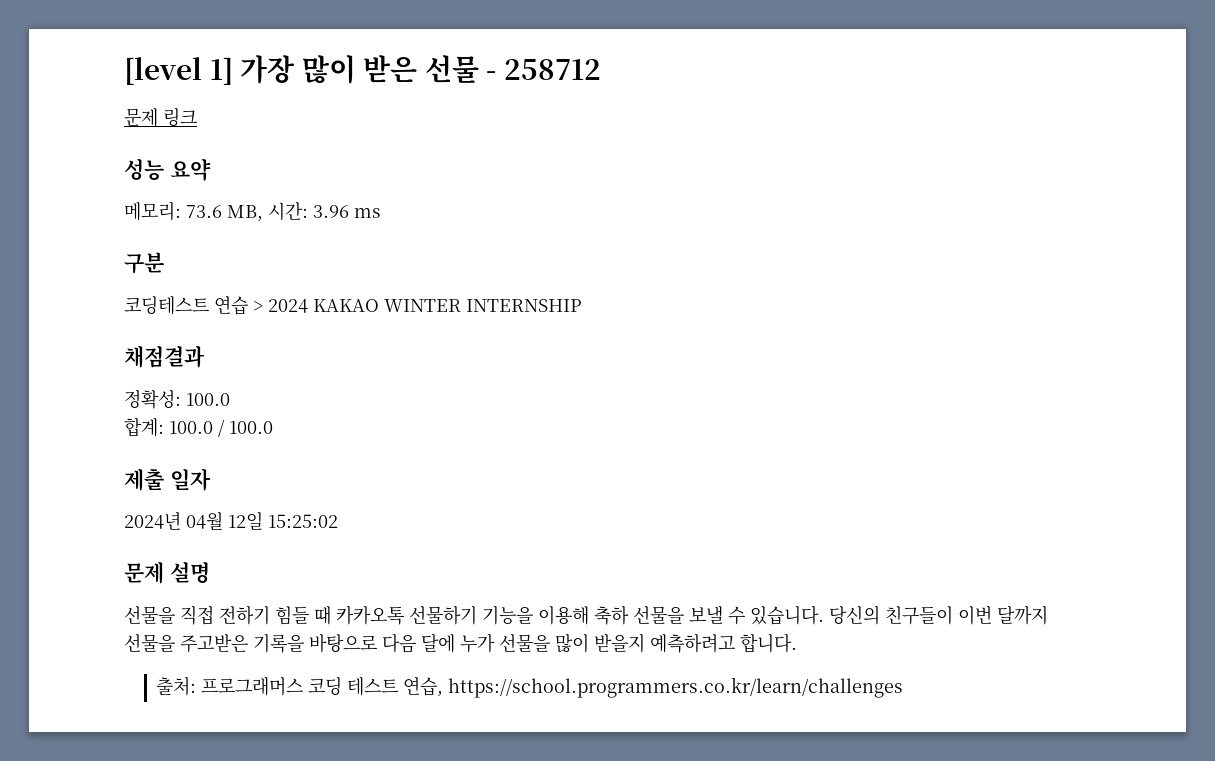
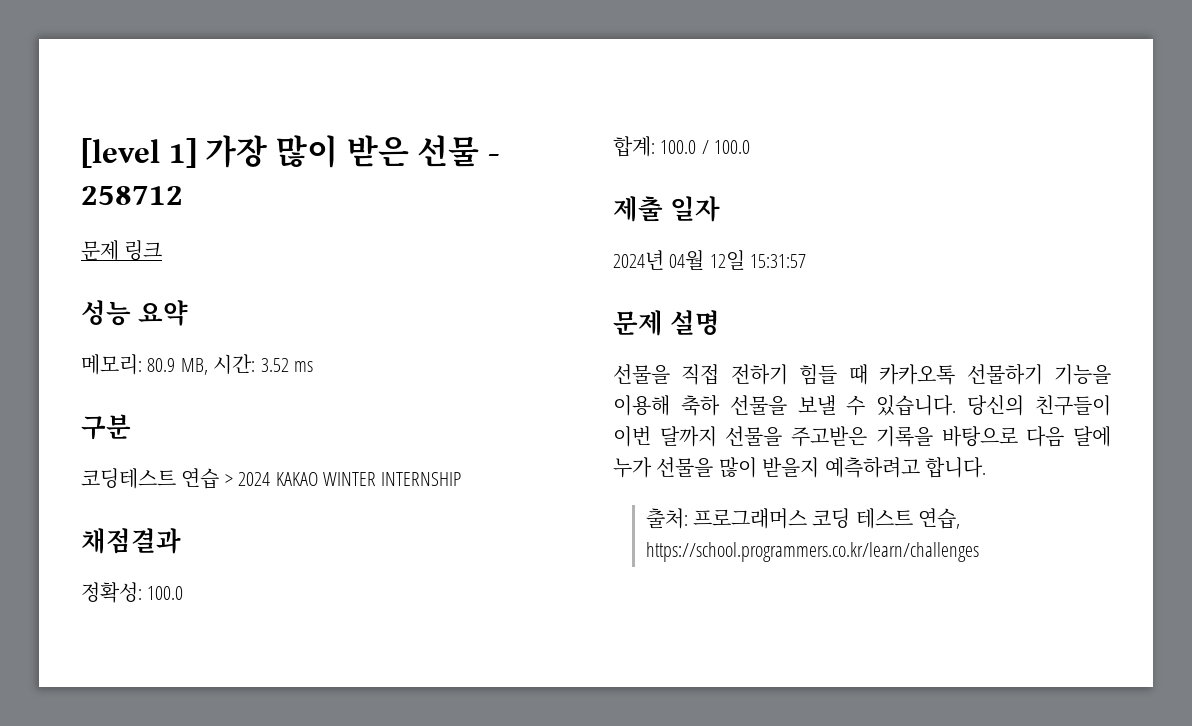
[186,205,222,218] 73.6 -> [147,358,176,372] 80.9
[313,205,349,218] 3.96 -> [260,358,289,372] 3.52
[268,514,338,528] 15:25:02 -> [750,254,807,268] 15:31:57

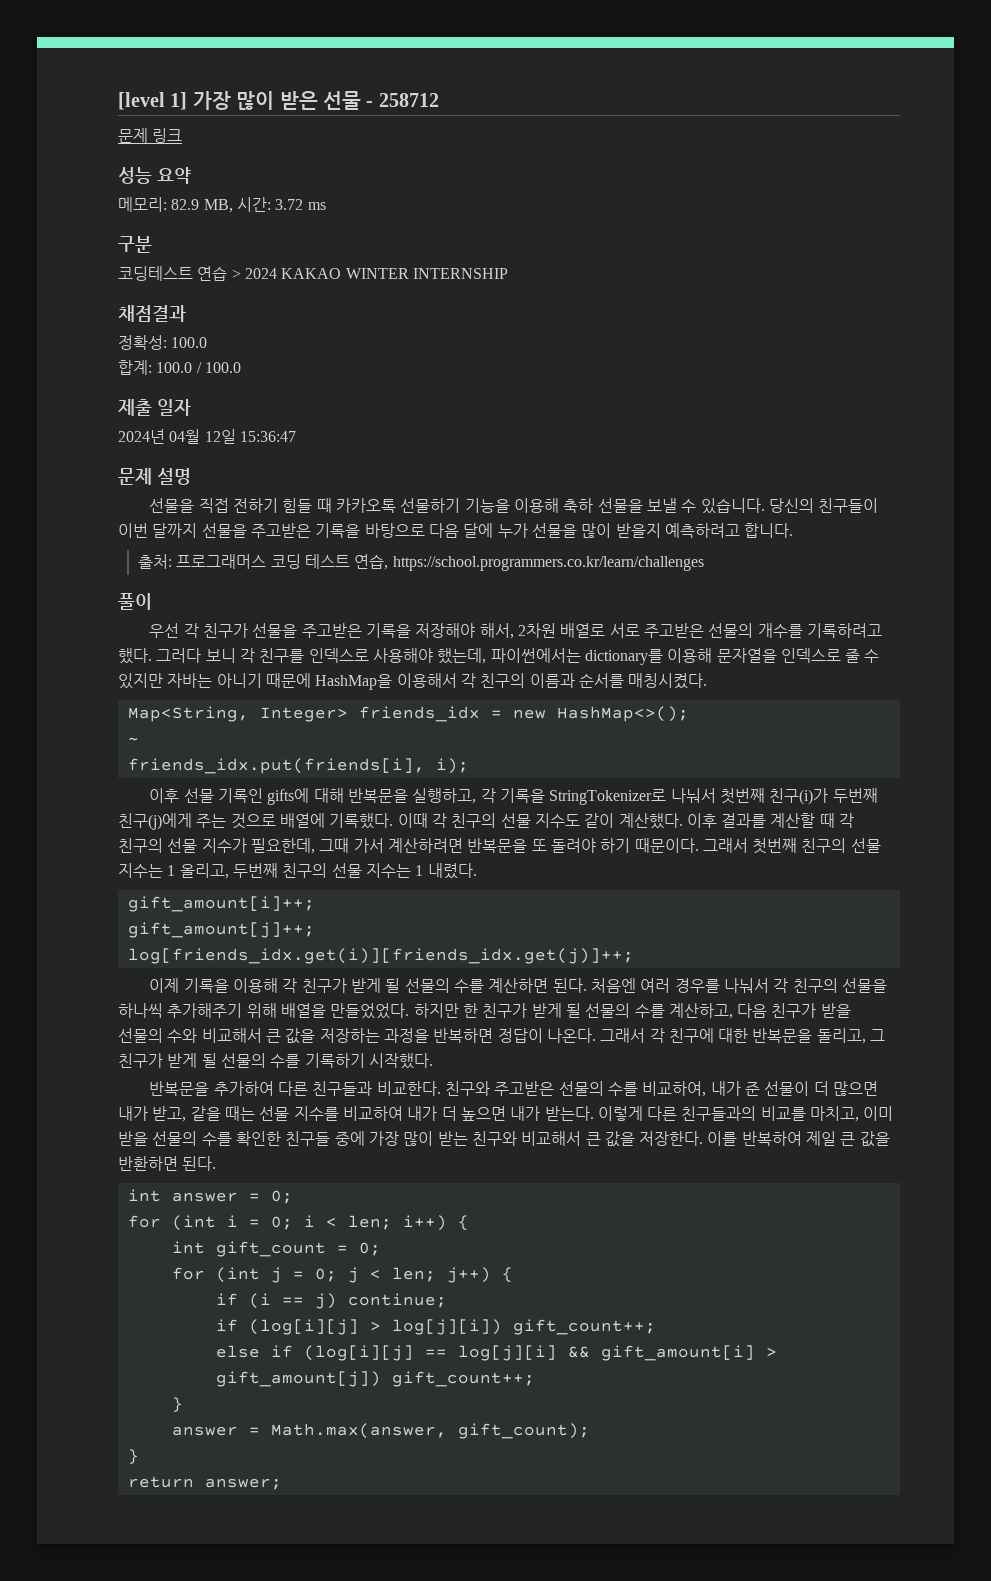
[147,358,176,372] 80.9 -> [171,199,200,210] 82.9
[260,358,289,372] 3.52 -> [275,199,304,210] 3.72
[750,254,807,268] 15:31:57 -> [239,431,296,442] 15:36:47
(979, 552) none -> [118,593,152,610] [149,623,882,639] [118,648,880,665] [118,673,708,690] [127,706,689,722] [127,737,139,744] [127,758,469,774] [149,788,878,805] [118,813,855,830] [118,838,881,854] [118,863,477,879] [127,896,315,912] [127,922,315,938] [127,948,634,964] [149,978,887,993] [118,1003,851,1019] [118,1028,886,1044] [118,1053,433,1069] [149,1081,878,1097] [118,1106,894,1122] [118,1131,890,1147] [118,1156,217,1171] [127,1189,293,1204] [127,1215,469,1231] [171,1241,381,1257] [171,1267,513,1283] [215,1293,447,1309] [215,1319,656,1335] [215,1345,777,1361] [215,1371,535,1387] [171,1397,183,1412] [171,1423,590,1439] [127,1449,139,1464] [127,1476,282,1490] // 풀이 // 우선 각 친구가 선물을 주고받은 기록을 저장해야 해서, 2차원 배열로 서로 주고받은 선물의 개수를 기록하려고 했다. 그러다 보니 각 친구를 인덱스로 사용해야 했는데, 파이썬에서는 dictionary를 이용해 문자열을 인덱스로 줄 수 있지만 자바는 아니기 때문에 HashMap을 이용해서 각 친구의 이름과 순서를 매칭시켰다. // Map<String, Integer> friends_idx = new HashMap<>(); // ~ // friends_idx.put(friends[i], i); // 이후 선물 기록인 gifts에 대해 반복문을 실행하고, 각 기록을 StringTokenizer로 나눠서 첫번째 친구(i)가 두번째 친구(j)에게 주는 것으로 배열에 기록했다. 이때 각 친구의 선물 지수도 같이 계산했다. 이후 결과를 계산할 때 각 친구의 선물 지수가 필요한데, 그때 가서 계산하려면 반복문을 또 돌려야 하기 때문이다. 그래서 첫번째 친구의 선물 지수는 1 올리고, 두번째 친구의 선물 지수는 1 내렸다. // gift_amount[i]++; // gift_amount[j]++; // log[friends_idx.get(i)][friends_idx.get(j)]++; // 이제 기록을 이용해 각 친구가 받게 될 선물의 수를 계산하면 된다. 처음엔 여러 경우를 나눠서 각 친구의 선물을 하나씩 추가해주기 위해 배열을 만들었었다. 하지만 한 친구가 받게 될 선물의 수를 계산하고, 다음 친구가 받을 선물의 수와 비교해서 큰 값을 저장하는 과정을 반복하면 정답이 나온다. 그래서 각 친구에 대한 반복문을 돌리고, 그 친구가 받게 될 선물의 수를 기록하기 시작했다. // 반복문을 추가하여 다른 친구들과 비교한다. 친구와 주고받은 선물의 수를 비교하여, 내가 준 선물이 더 많으면 내가 받고, 같을 때는 선물 지수를 비교하여 내가 더 높으면 내가 받는다. 이렇게 다른 친구들과의 비교를 마치고, 이미 받을 선물의 수를 확인한 친구들 중에 가장 많이 받는 친구와 비교해서 큰 값을 저장한다. 이를 반복하여 제일 큰 값을 반환하면 된다. // int answer = 0; // for (int i = 0; i < len; i++) { // int gift_count = 0; // for (int j = 0; j < len; j++) { // if (i == j) continue; // if (log[i][j] > log[j][i]) gift_count++; // else if (log[i][j] == log[j][i] && gift_amount[i] > gift_amount[j]) gift_count++; // } // answer = Math.max(answer, gift_count); // } // return answer;

